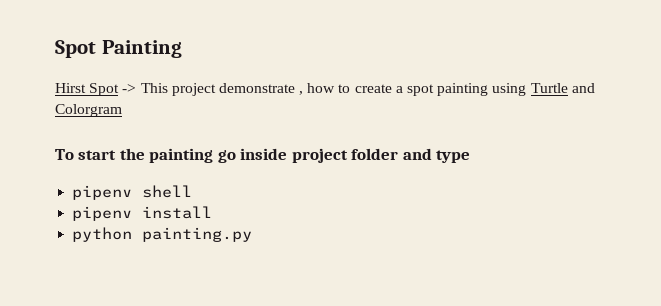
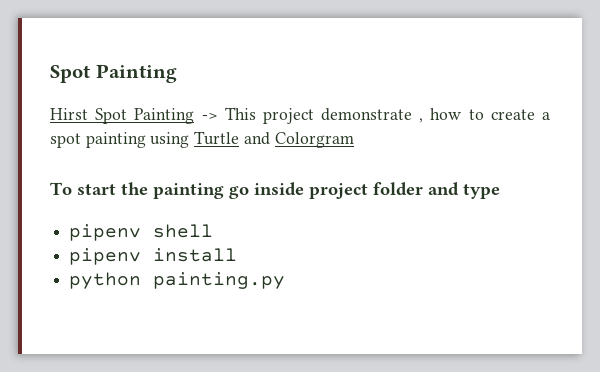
(120, 89) none -> [134,108,195,124] Painting

